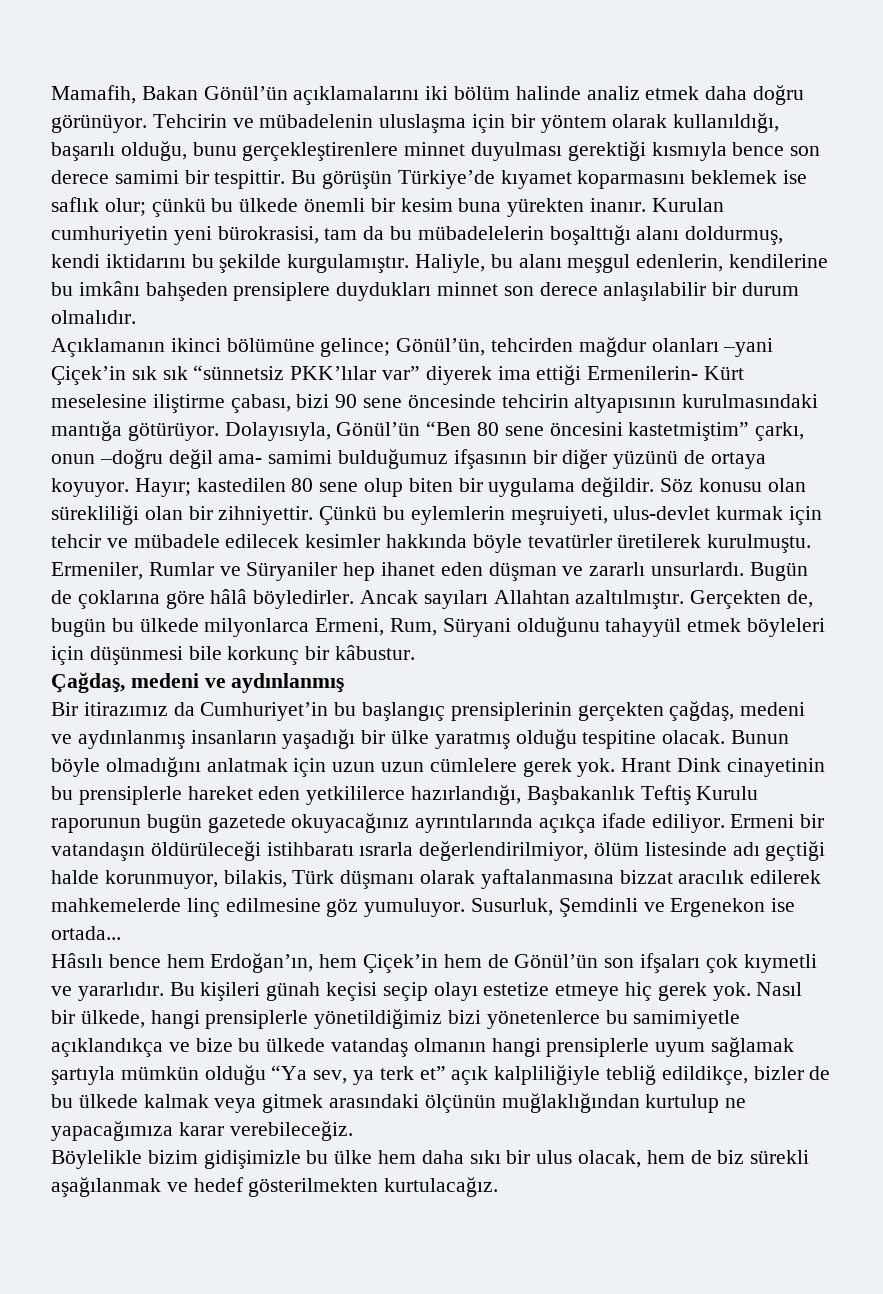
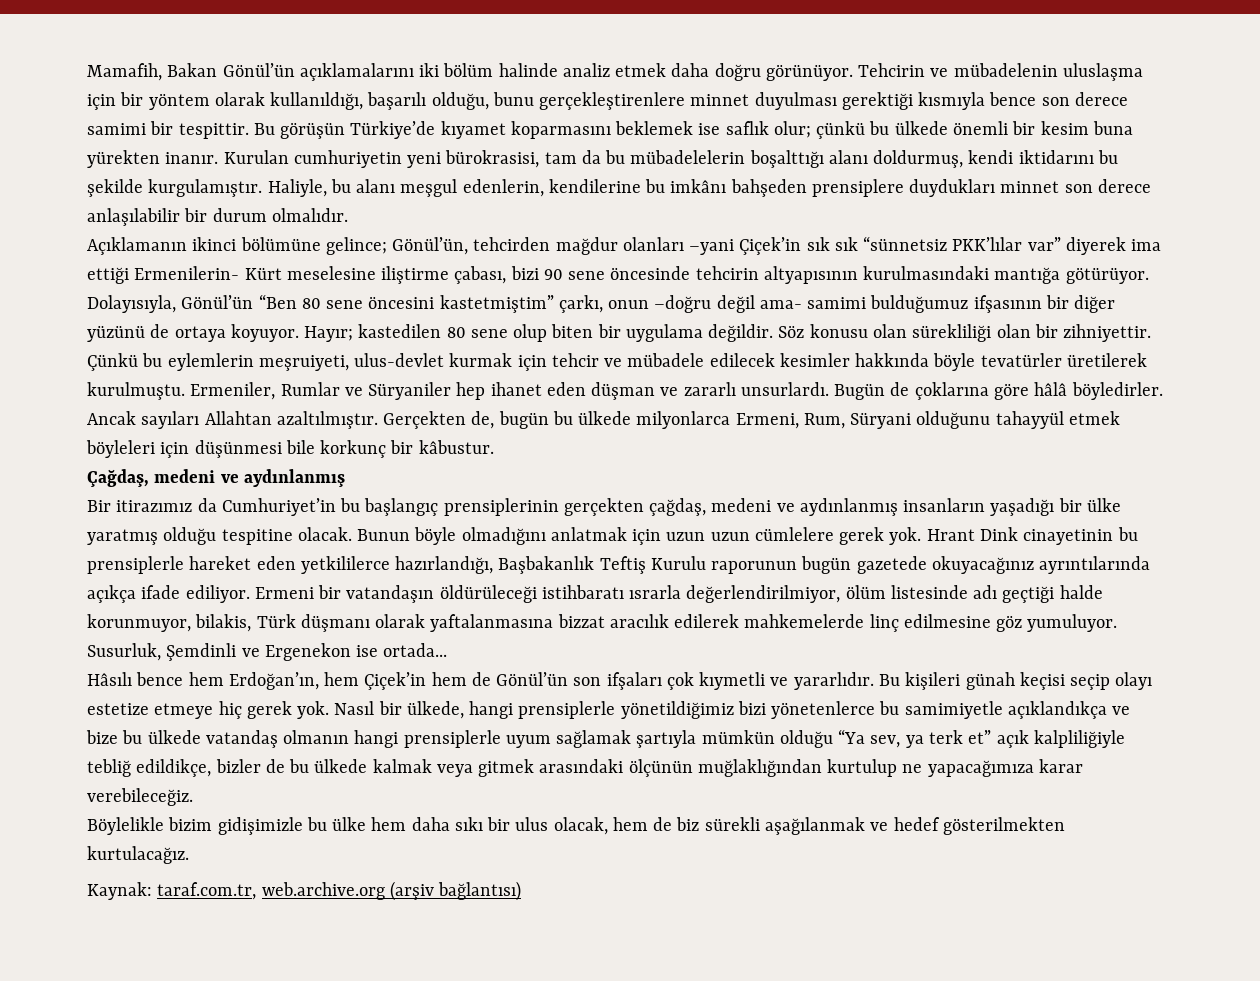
(499, 1187) none -> [87,881,522,901] // Kaynak: taraf.com.tr, web.archive.org (arşiv bağlantısı)

